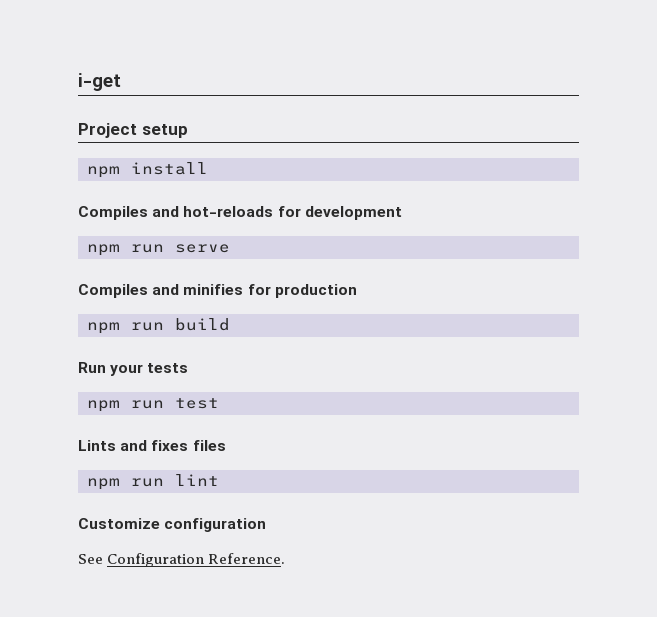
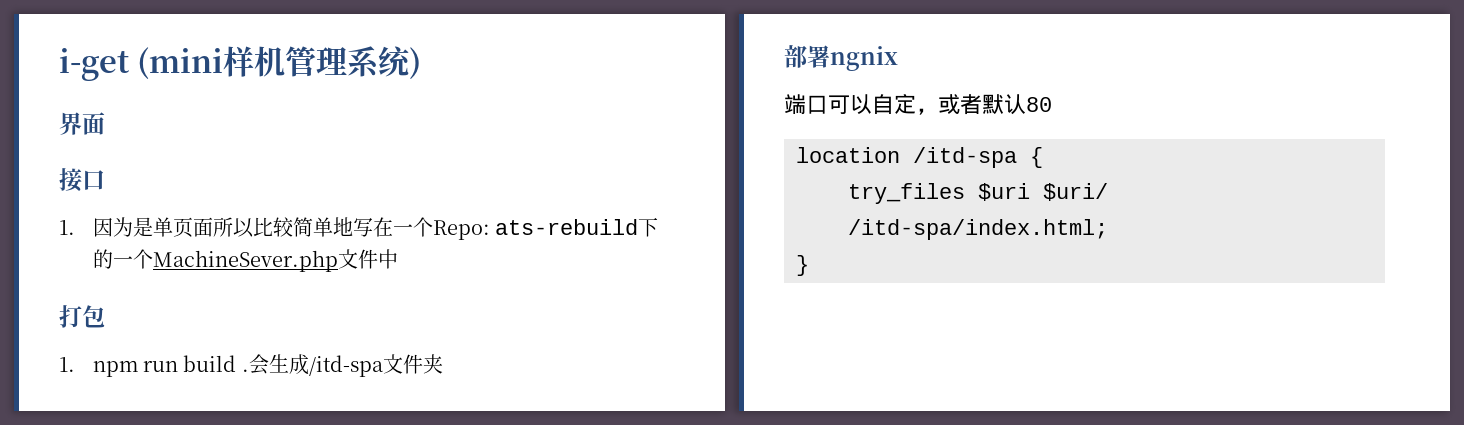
[78,123,188,138] [87,162,208,178] [78,206,402,220] [87,244,230,256] [78,284,357,298] [87,318,230,334] [78,362,189,376] [87,398,219,412] [78,440,226,451] [87,474,219,490] [78,518,267,532] [78,553,286,567] // Project setup // npm install // Compiles and hot-reloads for development // npm run serve // Compiles and minifies for production // npm run build // Run your tests // npm run test // Lints and fixes files // npm run lint // Customize configuration // See Configuration Reference. -> [137,46,422,79] [59,112,105,135] [59,168,105,192] [59,217,658,240] [92,249,398,272] [59,305,105,328] [59,354,443,377] [784,45,898,71] [784,94,1052,115] [796,147,1043,168] [848,183,1108,204] [848,219,1108,240] [796,255,809,276] (mini样机管理系统) // 界面 // 接口 // 1.因为是单页面所以比较简单地写在一个Repo: ats-rebuild下的一个MachineSever.php文件中 // 打包 // 1. npm run build .会生成/itd-spa文件夹 // 部署ngnix // 端口可以自定，或者默认80 // location /itd-spa { // try_files $uri $uri/ /itd-spa/index.html; // }

